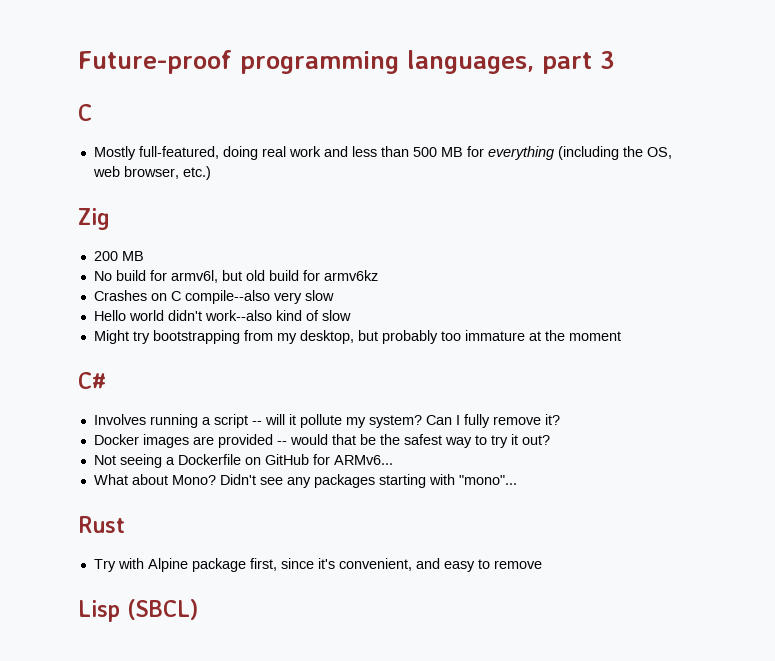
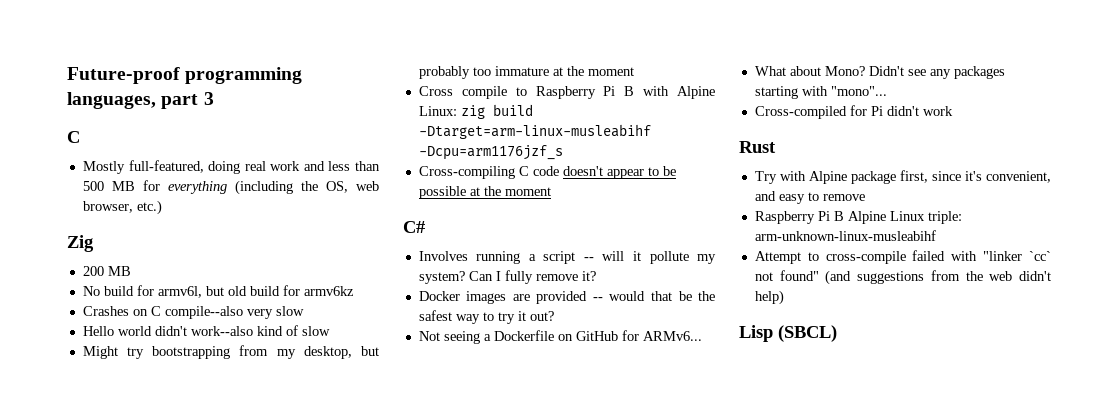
(621, 336) none -> [418,86,715,99] [418,104,533,119] [418,124,651,139] [418,145,563,160] [418,166,676,179] [418,186,551,199] // Cross compile to Raspberry Pi B with Alpine Linux: zig build -Dtarget=arm-linux-musleabihf -Dcpu=arm1176jzf_s // Cross-compiling C code doesn't appear to be possible at the moment
(517, 480) none -> [754,105,953,119] // Cross-compiled for Pi didn't work
(542, 564) none -> [754,211,962,224] [754,230,936,241] [754,250,1051,264] [754,270,1051,285] [754,290,784,305] // Raspberry Pi B Alpine Linux triple: arm-unknown-linux-musleabihf // Attempt to cross-compile failed with "linker `cc` not found" (and suggestions from the web didn't help)

